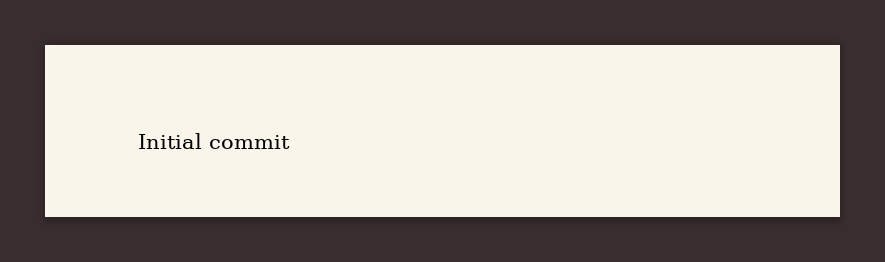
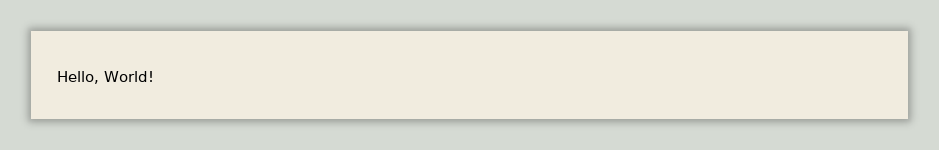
[138,133,290,149] Initial commit -> [57,71,154,84] Hello, World!

